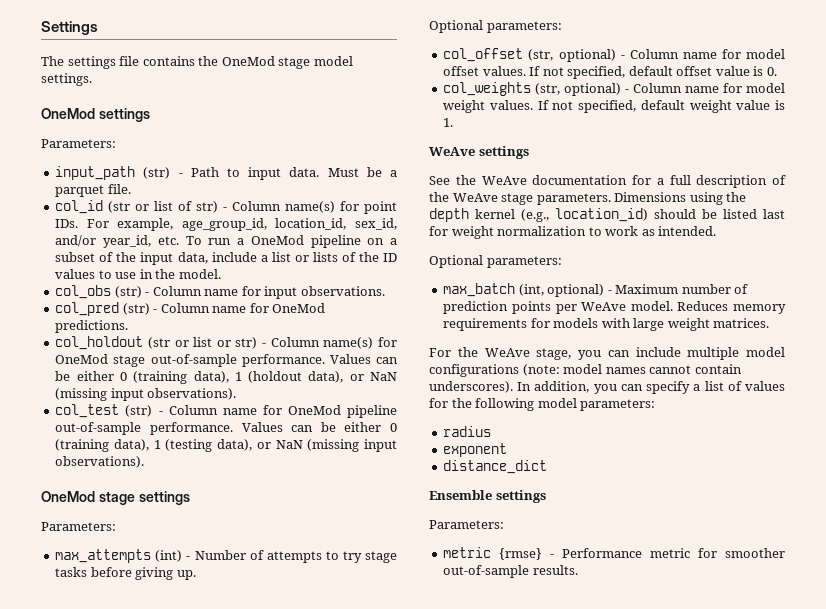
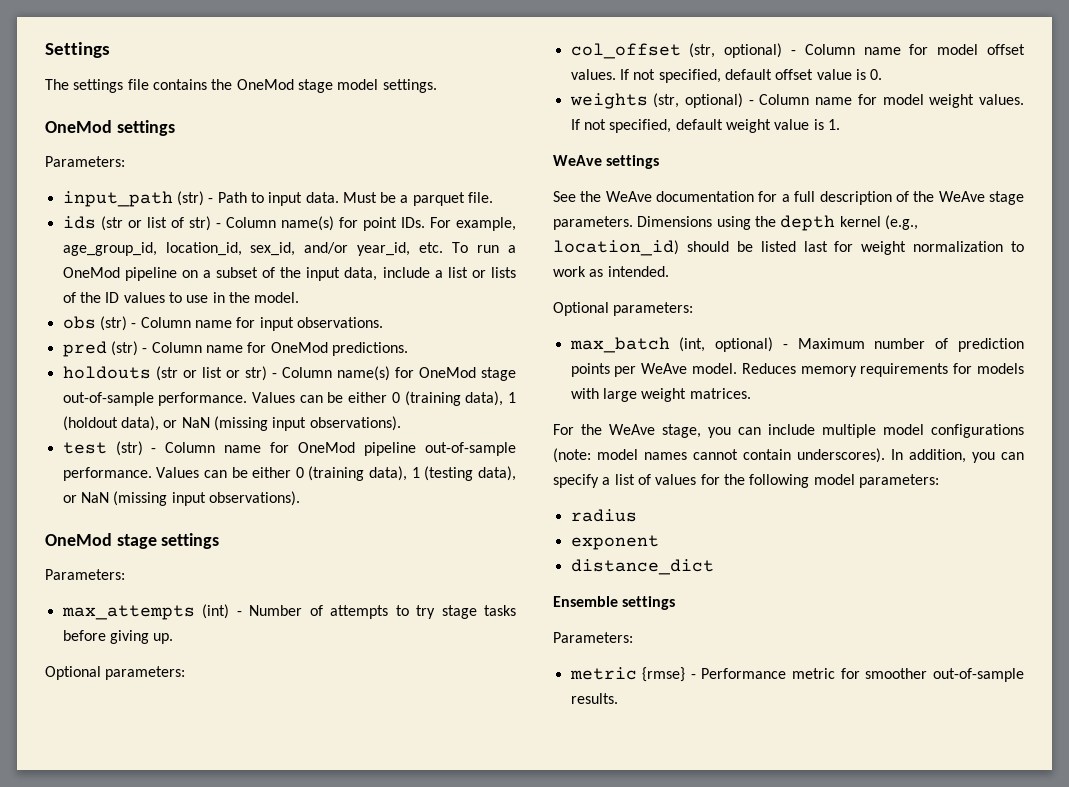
[55,200,104,214] col_id -> [62,216,96,229] ids
[55,285,112,299] col_obs -> [62,316,96,329] obs
[55,302,120,316] col_pred -> [62,341,107,357] pred
[55,336,144,350] col_holdout -> [62,366,151,379] holdouts
[55,404,120,418] col_test -> [62,442,107,454] test
[443,82,532,96] col_weights -> [569,93,648,109] weights

